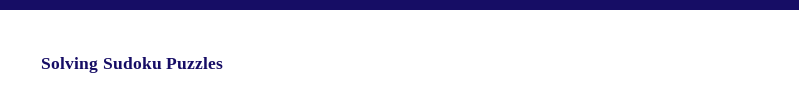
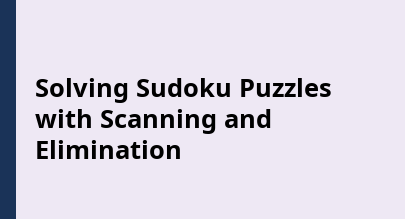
(224, 63) none -> [35,109,272,134] [35,140,182,159] with Scanning and Elimination

